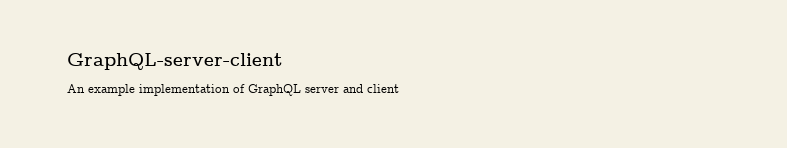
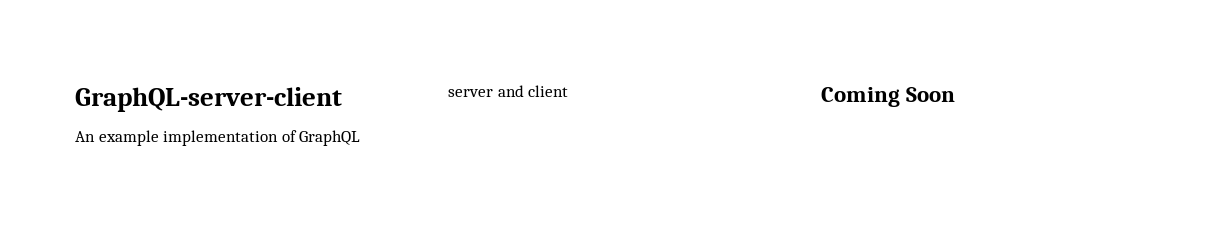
(399, 88) none -> [821,87,956,107] // Coming Soon

